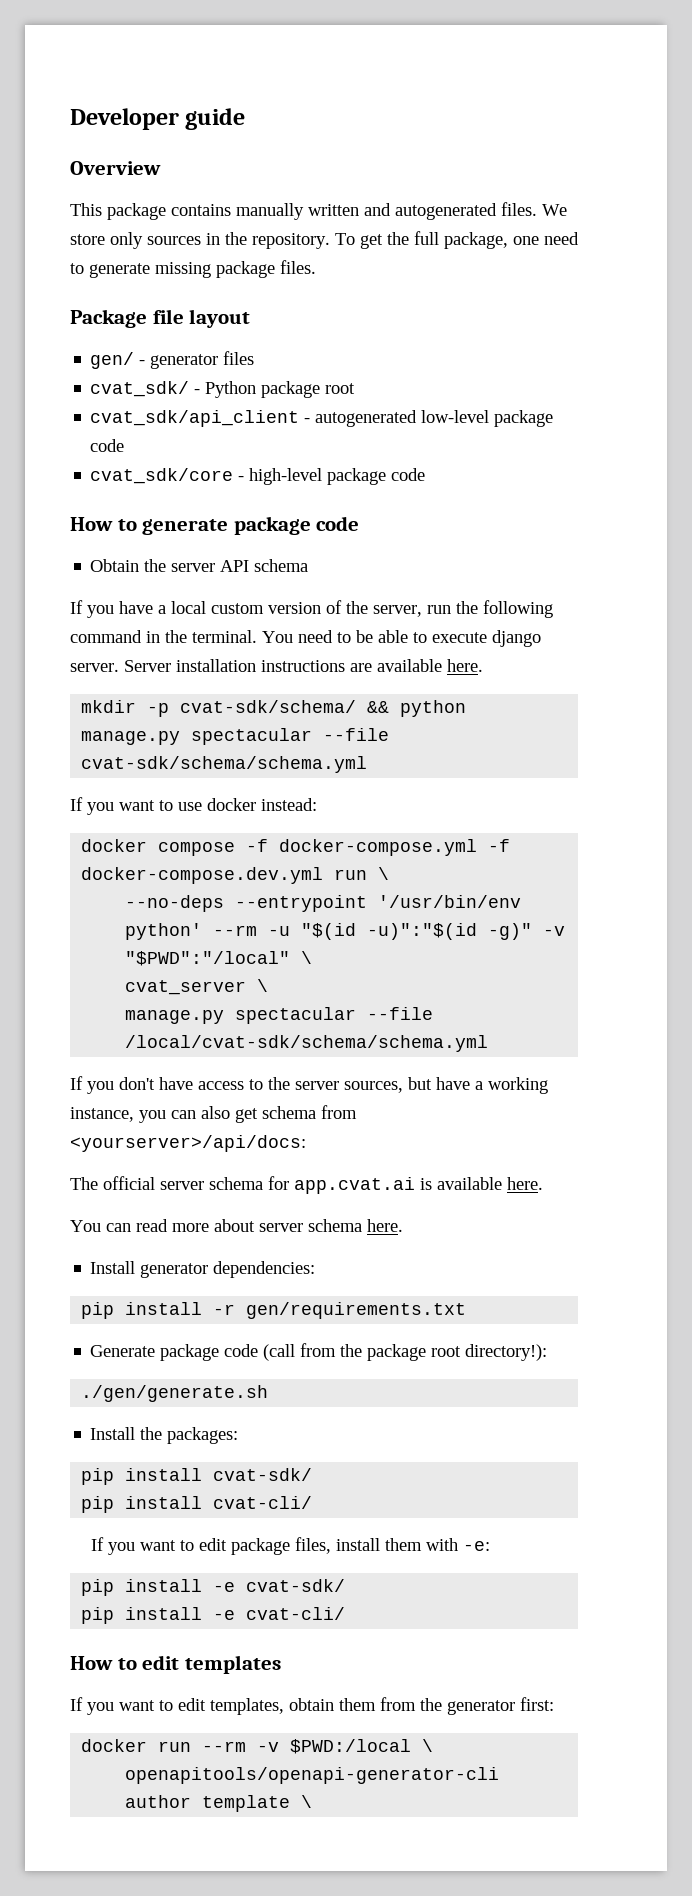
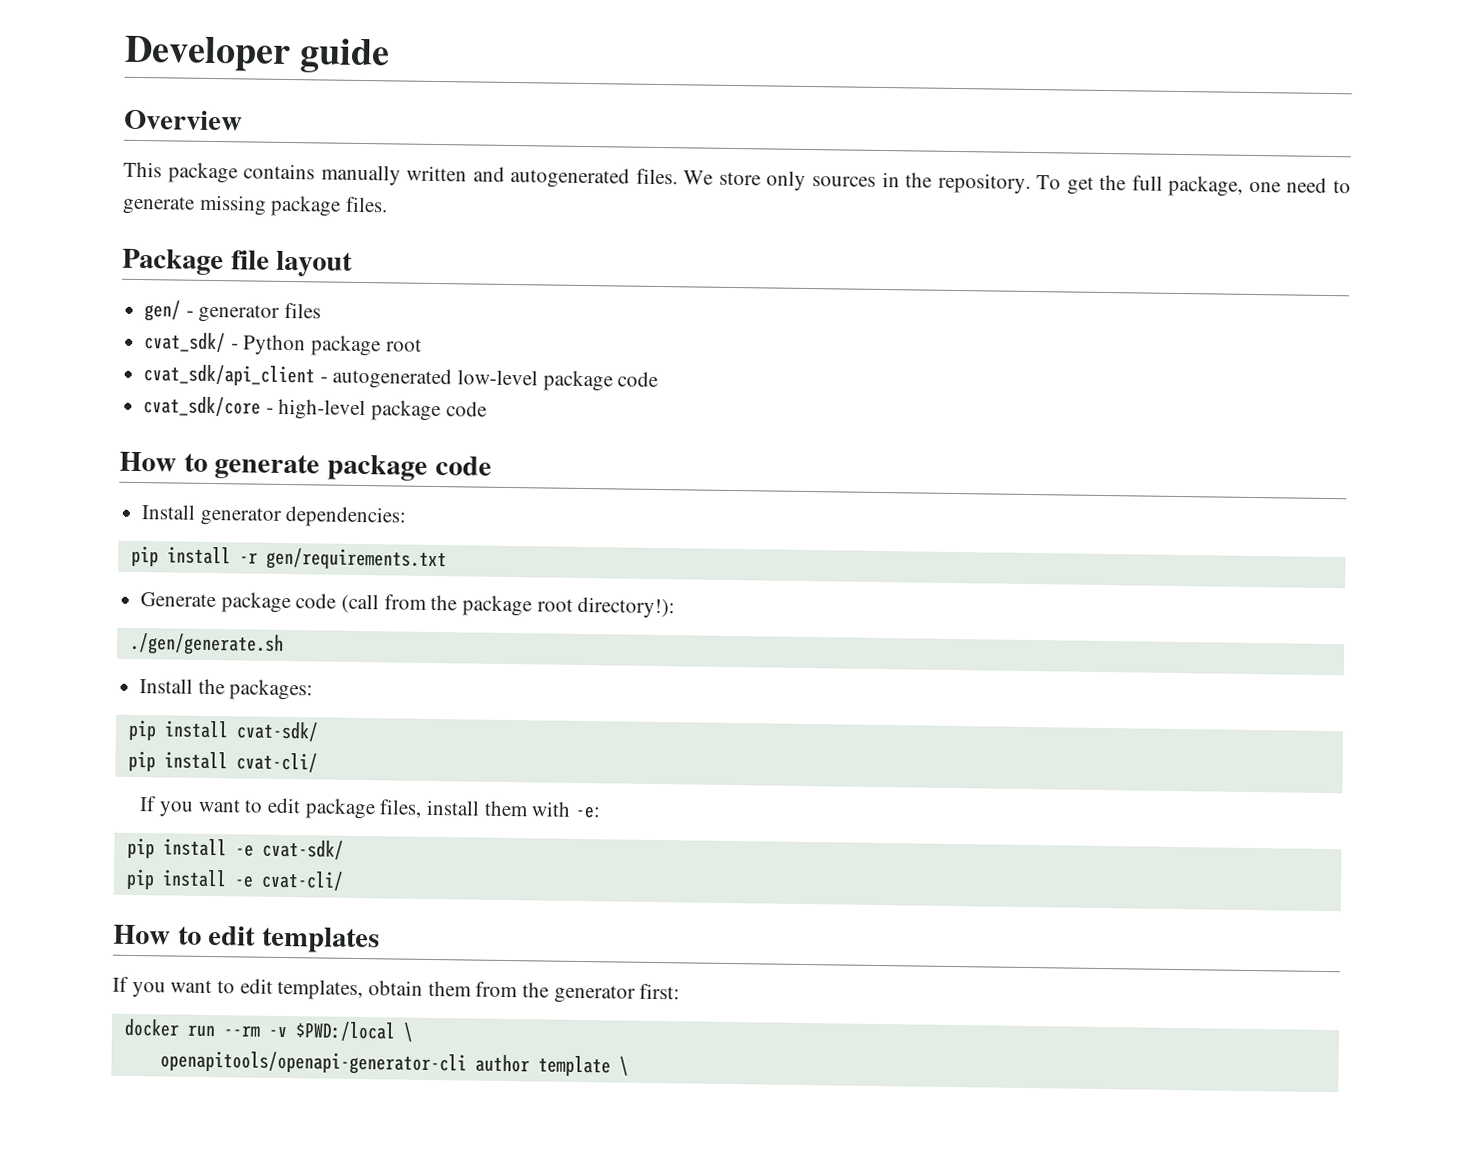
[90,559,309,572] [70,600,553,618] [70,630,541,647] [70,659,483,672] [81,700,467,717] [81,728,390,745] [81,756,368,773] [70,797,317,815] [81,839,511,856] [81,867,390,884] [125,895,522,912] [125,923,566,940] [125,951,313,966] [125,979,269,995] [125,1007,434,1024] [125,1035,489,1052] [70,1076,548,1094] [70,1105,357,1123] [70,1135,306,1152] [70,1176,543,1194] [70,1219,403,1232] // Obtain the server API schema // If you have a local custom version of the server, run the following command in the terminal. You need to be able to execute django server. Server installation instructions are available here. // mkdir -p cvat-sdk/schema/ && python manage.py spectacular --file cvat-sdk/schema/schema.yml // If you want to use docker instead: // docker compose -f docker-compose.yml -f docker-compose.dev.yml run \ // --no-deps --entrypoint '/usr/bin/env python' --rm -u "$(id -u)":"$(id -g)" -v "$PWD":"/local" \ // cvat_server \ // manage.py spectacular --file /local/cvat-sdk/schema/schema.yml // If you don't have access to the server sources, but have a working instance, you can also get schema from <yourserver>/api/docs: // The official server schema for app.cvat.ai is available here. // You can read more about server schema here. -> (492, 465) none

